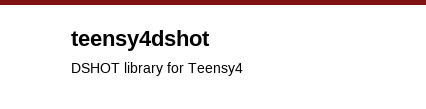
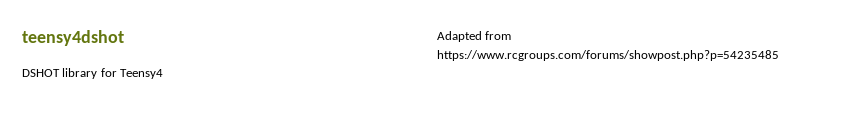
(243, 69) none -> [437,31,512,42] [437,50,779,61] // Adapted from https://www.rcgroups.com/forums/showpost.php?p=54235485

